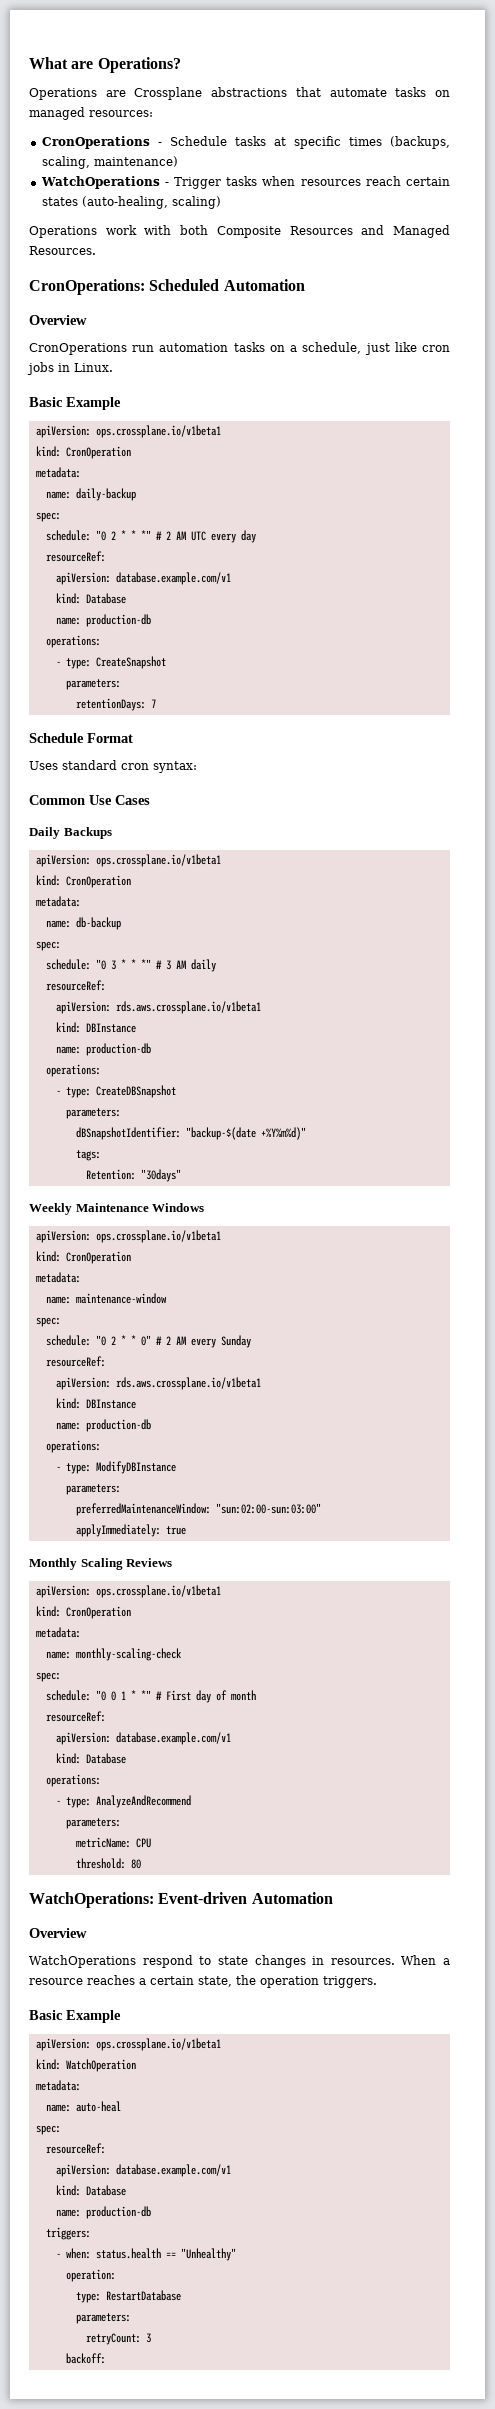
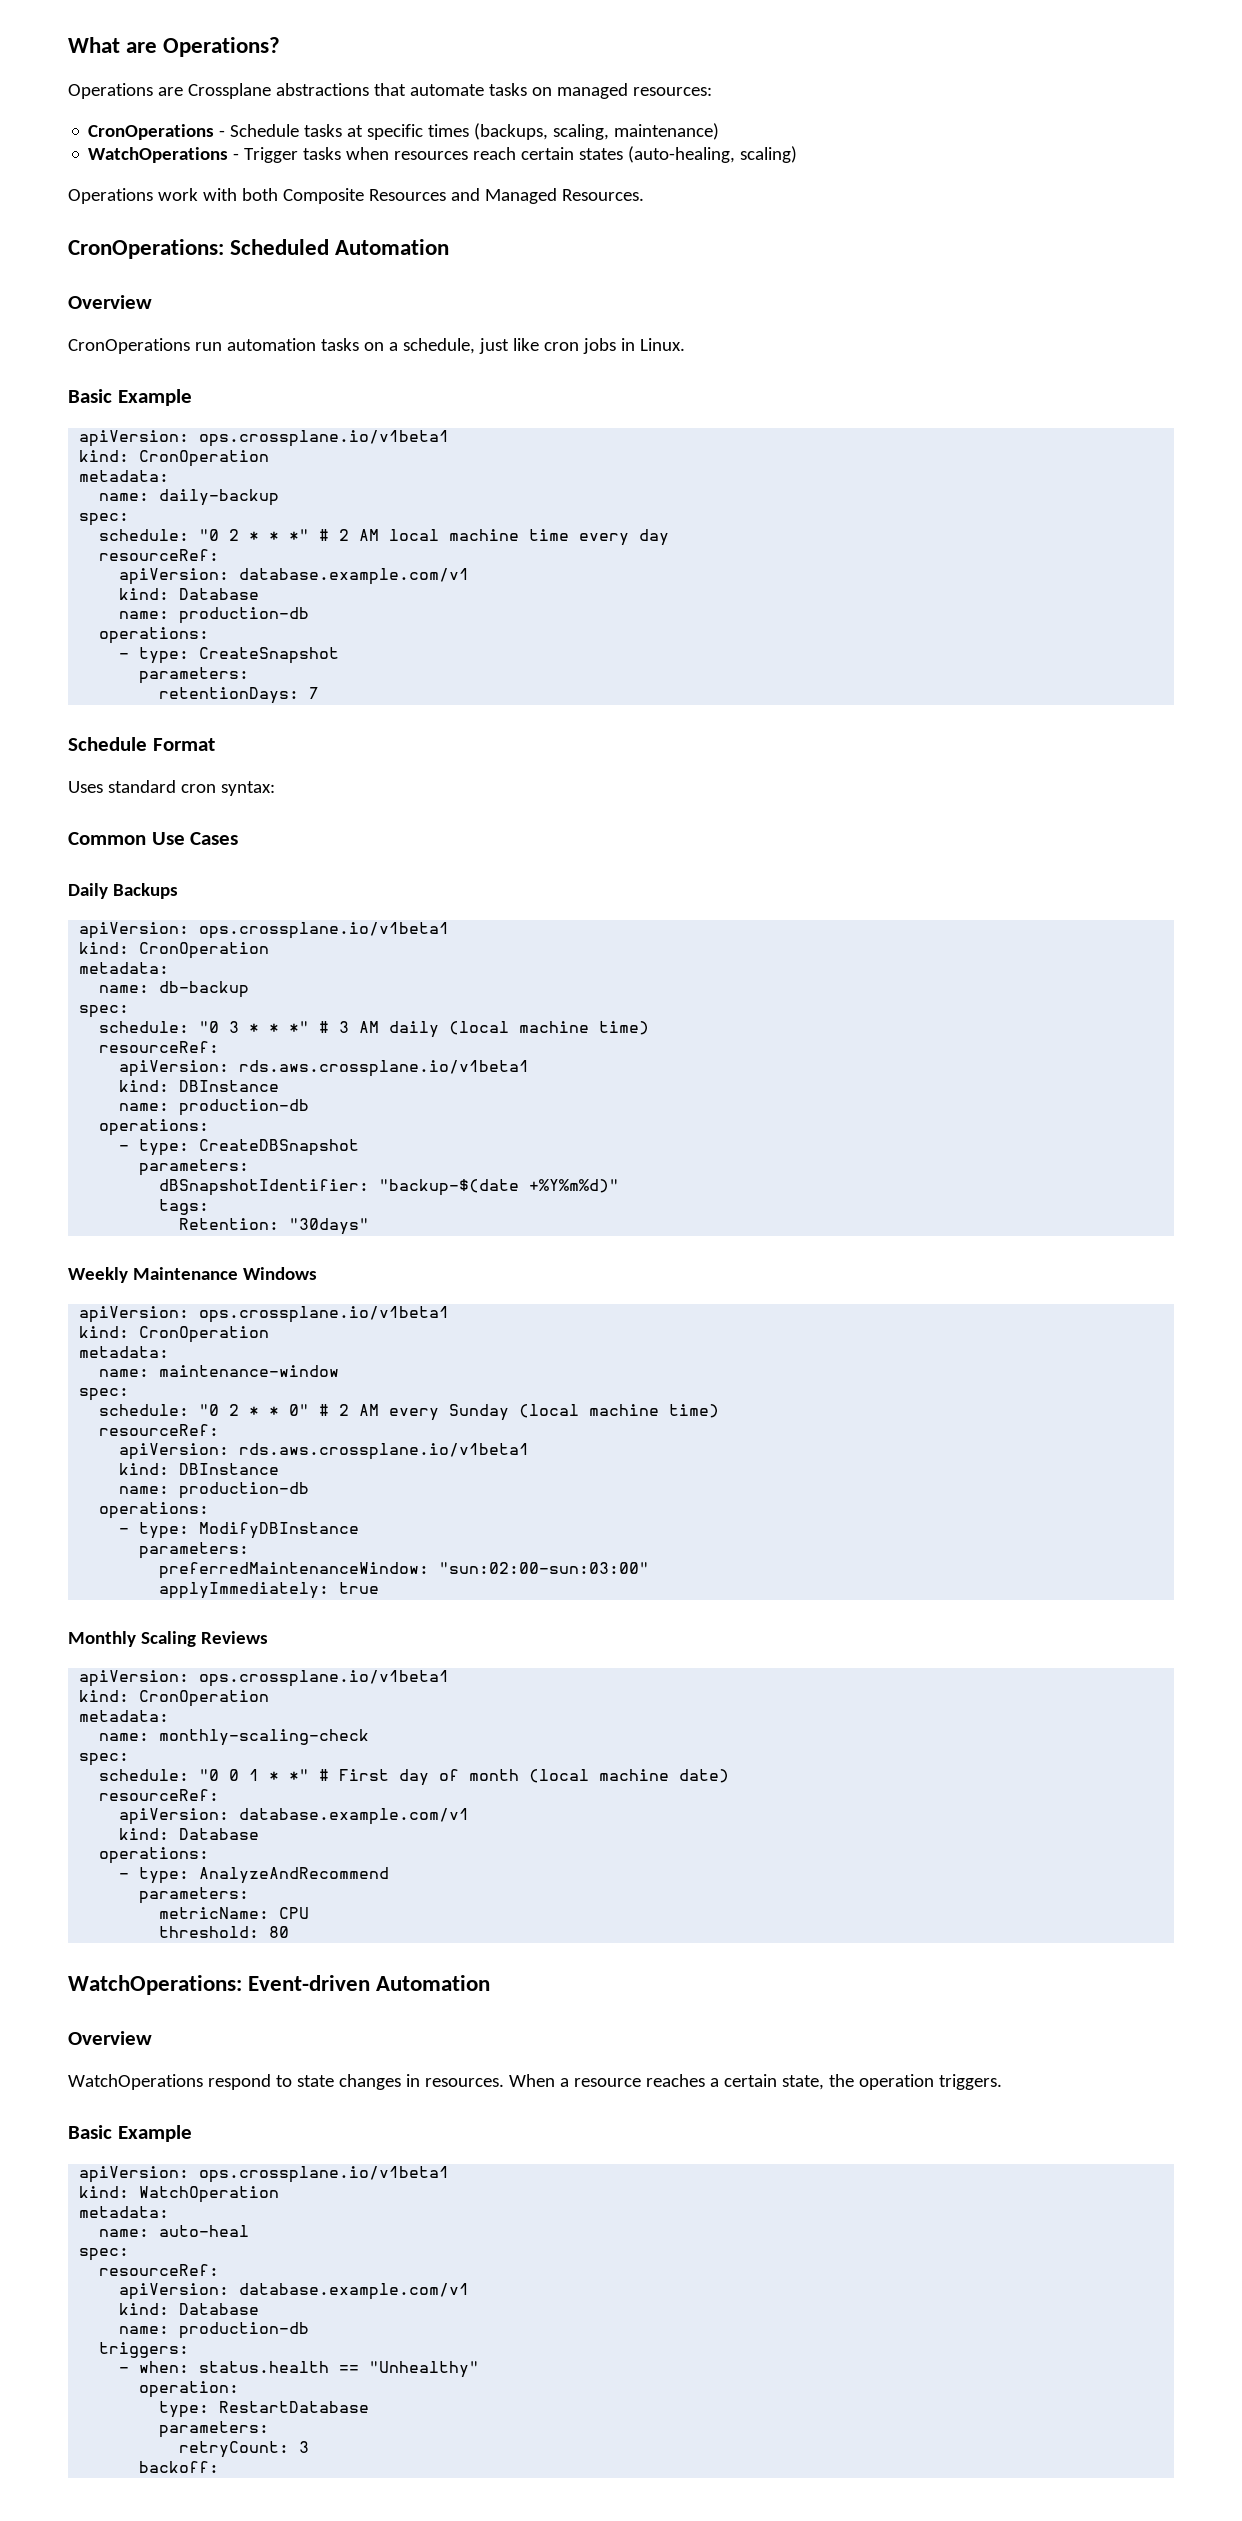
[190,531,206,541] UTC -> [389,529,570,541] local machine time
(216, 965) none -> [449,1021,650,1035] (local machine time)
(251, 1341) none -> [519,1404,720,1418] (local machine time)
(256, 1695) none -> [529,1769,730,1783] (local machine date)

